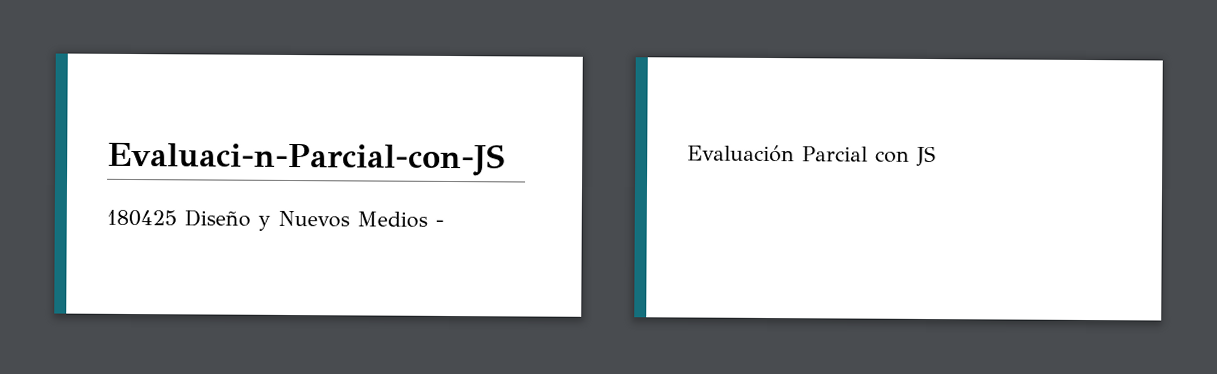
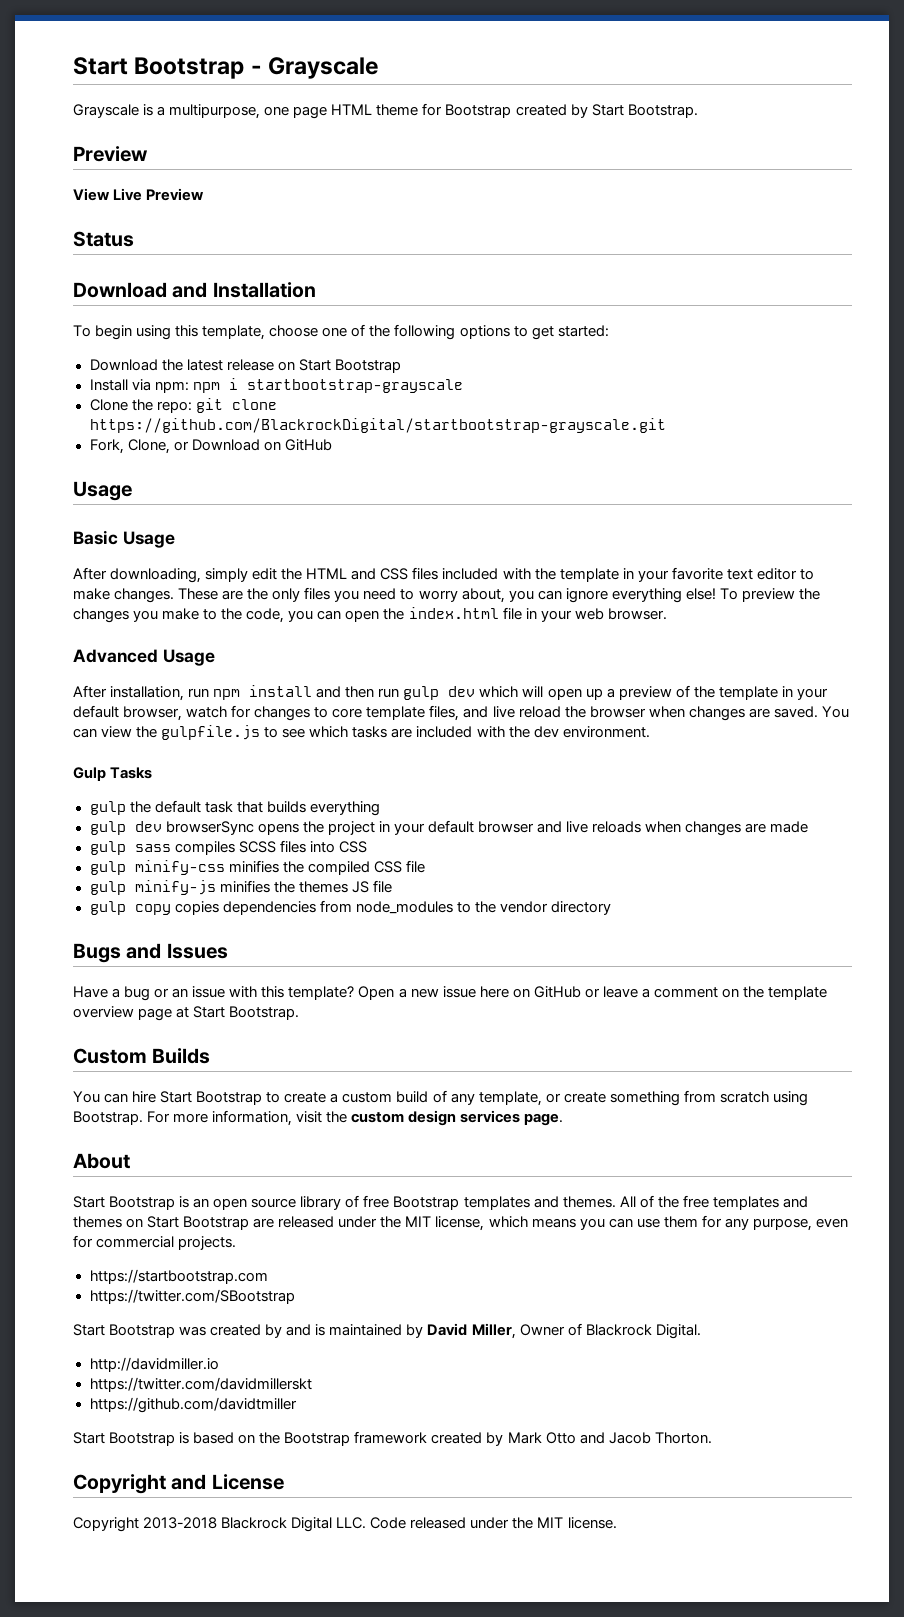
[107,141,505,177] [106,209,444,231] [687,144,936,167] Evaluaci-n-Parcial-con-JS // 180425 Diseño y Nuevos Medios - Evaluación Parcial con JS -> [73,57,380,79] [73,103,698,119] [73,146,148,162] [73,188,205,201] [73,231,134,247] [73,282,316,298] [73,324,609,340] [89,359,401,373] [89,378,463,393] [89,398,277,413] [89,418,666,433] [89,439,332,454] [73,481,132,501] [73,530,175,548] [73,567,814,583] [73,587,820,603] [73,607,667,623] [73,649,215,666] [73,685,828,701] [73,705,849,721] [73,725,650,740] [73,767,153,781] [89,800,380,816] [89,820,809,836] [89,840,367,855] [89,860,425,875] [89,880,392,895] [89,900,611,915] [73,943,228,963] [73,986,828,1001] [73,1006,300,1021] [73,1048,211,1064] [73,1090,808,1106] [73,1110,564,1126] [73,1153,130,1169] [73,1195,808,1210] [73,1215,848,1231] [73,1235,237,1250] [89,1269,268,1284] [89,1289,295,1304] [73,1323,701,1339] [89,1357,219,1372] [89,1377,312,1392] [89,1397,297,1413] [73,1431,712,1446] [73,1474,284,1494] [73,1517,617,1532] Start Bootstrap - Grayscale // Grayscale is a multipurpose, one page HTML theme for Bootstrap created by Start Bootstrap. // Preview // View Live Preview // Status // Download and Installation // To begin using this template, choose one of the following options to get started: // Download the latest release on Start Bootstrap // Install via npm: npm i startbootstrap-grayscale // Clone the repo: git clone https://github.com/BlackrockDigital/startbootstrap-grayscale.git // Fork, Clone, or Download on GitHub // Usage // Basic Usage // After downloading, simply edit the HTML and CSS files included with the template in your favorite text editor to make changes. These are the only files you need to worry about, you can ignore everything else! To preview the changes you make to the code, you can open the index.html file in your web browser. // Advanced Usage // After installation, run npm install and then run gulp dev which will open up a preview of the template in your default browser, watch for changes to core template files, and live reload the browser when changes are saved. You can view the gulpfile.js to see which tasks are included with the dev environment. // Gulp Tasks // gulp the default task that builds everything // gulp dev browserSync opens the project in your default browser and live reloads when changes are made // gulp sass compiles SCSS files into CSS // gulp minify-css minifies the compiled CSS file // gulp minify-js minifies the themes JS file // gulp copy copies dependencies from node_modules to the vendor directory // Bugs and Issues // Have a bug or an issue with this template? Open a new issue here on GitHub or leave a comment on the template overview page at Start Bootstrap. // Custom Builds // You can hire Start Bootstrap to create a custom build of any template, or create something from scratch using Bootstrap. For more information, visit the custom design services page. // About // Start Bootstrap is an open source library of free Bootstrap templates and themes. All of the free templates and themes on Start Bootstrap are released under the MIT license, which means you can use them for any purpose, even for commercial projects. // https://startbootstrap.com // https://twitter.com/SBootstrap // Start Bootstrap was created by and is maintained by David Miller, Owner of Blackrock Digital. // http://davidmiller.io // https://twitter.com/davidmillerskt // https://github.com/davidtmiller // Start Bootstrap is based on the Bootstrap framework created by Mark Otto and Jacob Thorton. // Copyright and License // Copyright 2013-2018 Blackrock Digital LLC. Code released under the MIT license.

